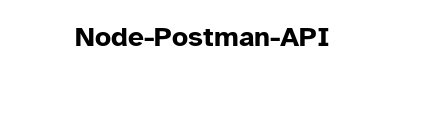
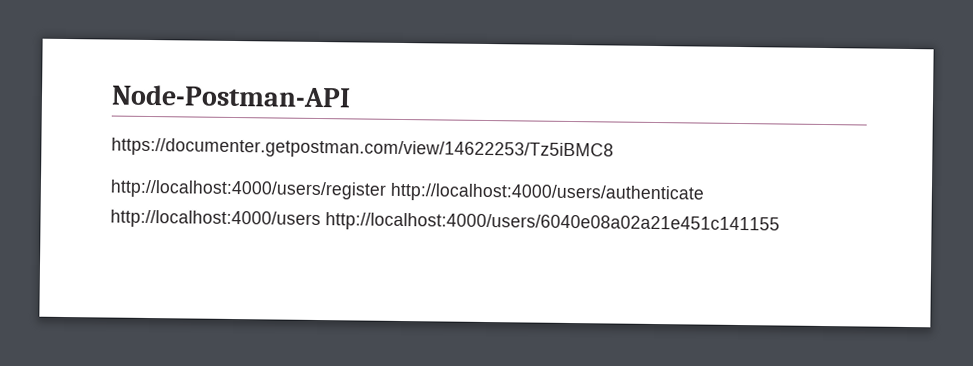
(330, 37) none -> [111,137,614,161] [110,179,704,204] [110,209,780,235] // https://documenter.getpostman.com/view/14622253/Tz5iBMC8 // http://localhost:4000/users/register http://localhost:4000/users/authenticate http://localhost:4000/users http://localhost:4000/users/6040e08a02a21e451c141155

